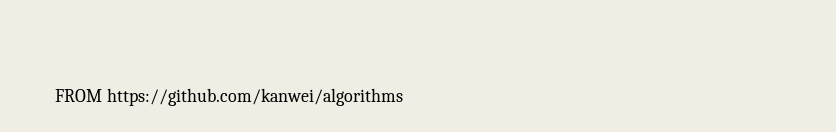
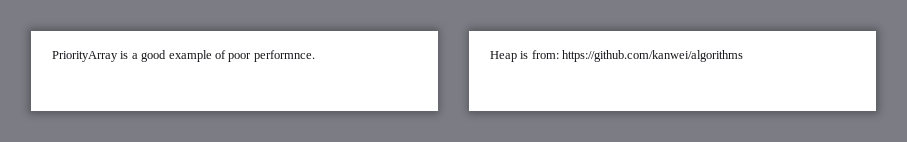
[55,89,102,102] FROM -> [52,50,315,62] [490,50,559,62] PriorityArray is a good example of poor performnce. // Heap is from:

